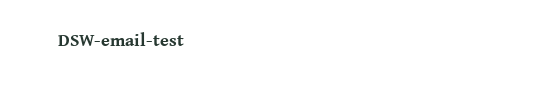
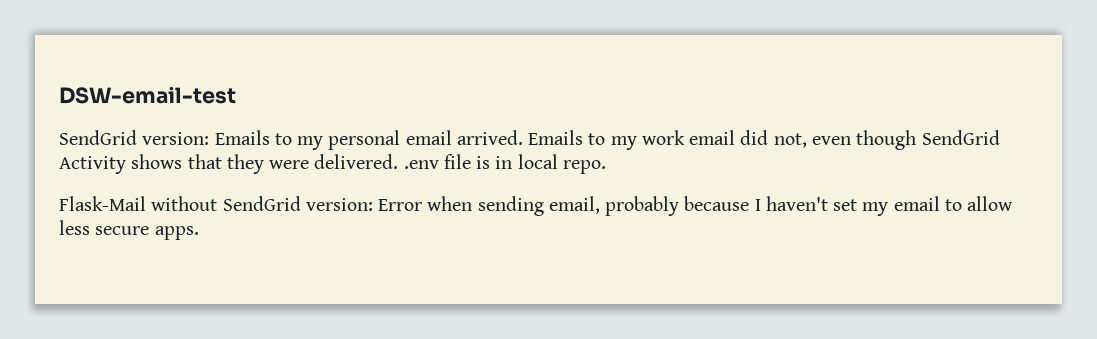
(184, 39) none -> [59,130,1000,150] [59,154,606,174] [59,196,1014,216] [59,220,199,240] // SendGrid version: Emails to my personal email arrived. Emails to my work email did not, even though SendGrid Activity shows that they were delivered. .env file is in local repo. // Flask-Mail without SendGrid version: Error when sending email, probably because I haven't set my email to allow less secure apps.

